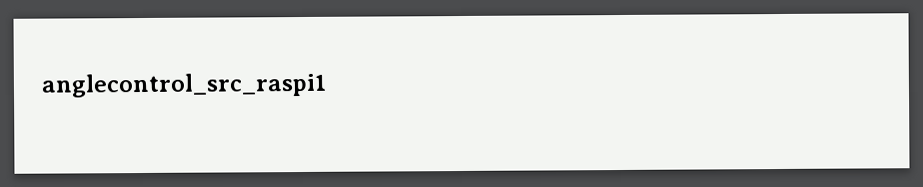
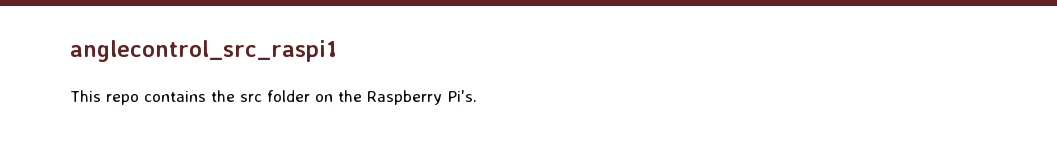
(327, 85) none -> [70,90,477,105] // This repo contains the src folder on the Raspberry Pi's.

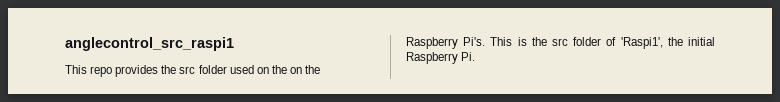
[144,90,310,102] contains the src folder -> [115,65,287,77] provides the src folder used on the
(477, 96) none -> [490,37,715,49] [406,52,476,64] This is the src folder of 'Raspi1', the initial Raspberry Pi.

